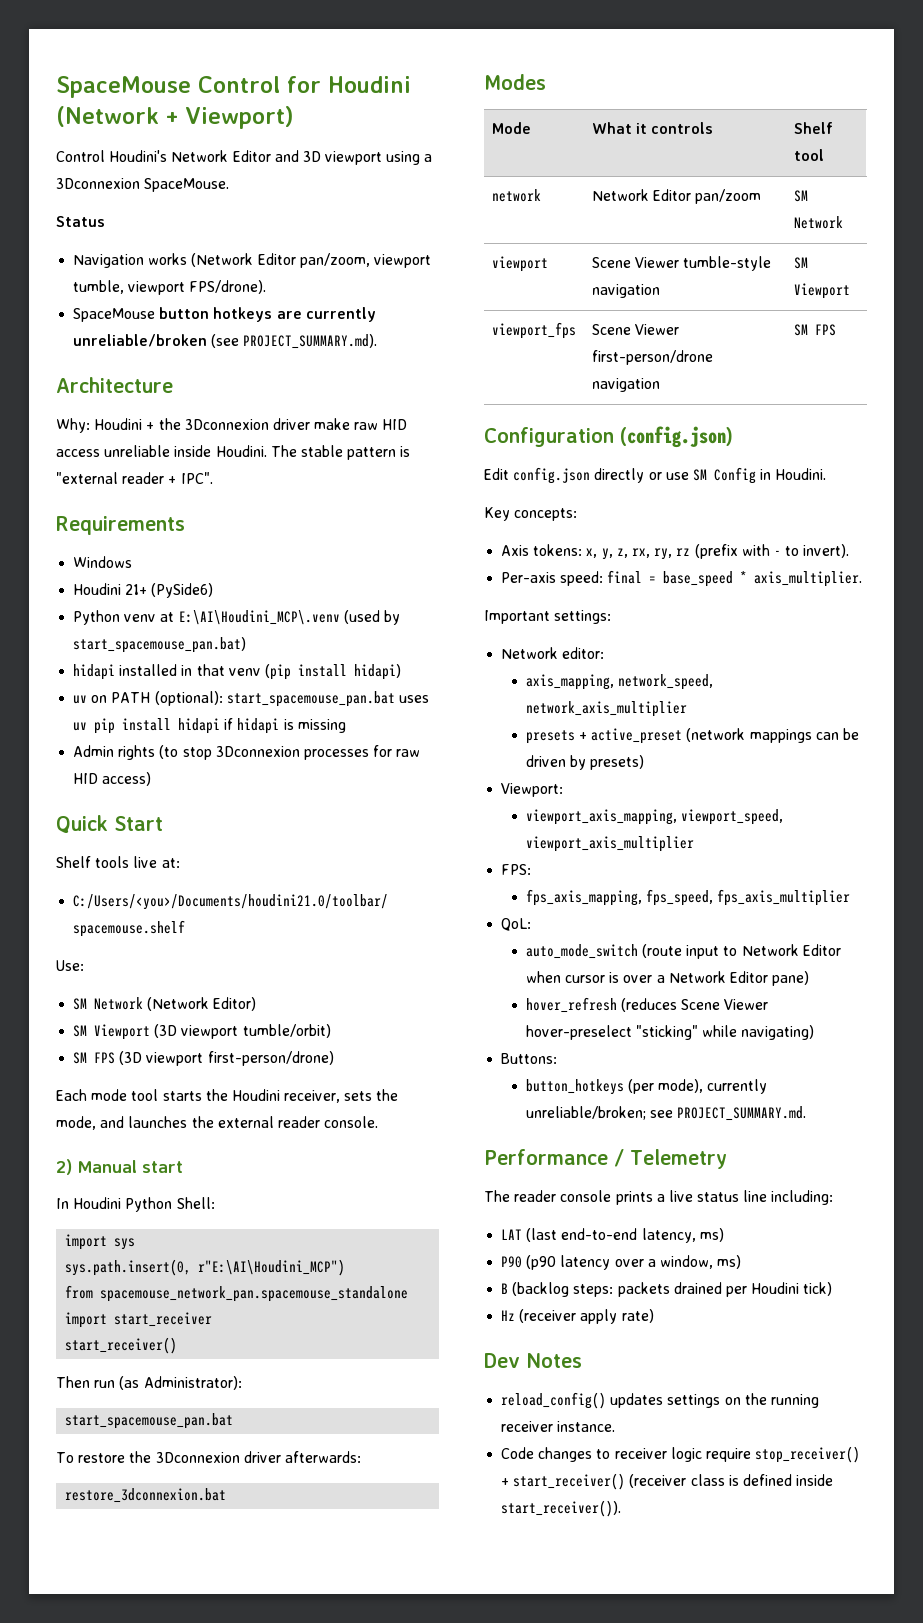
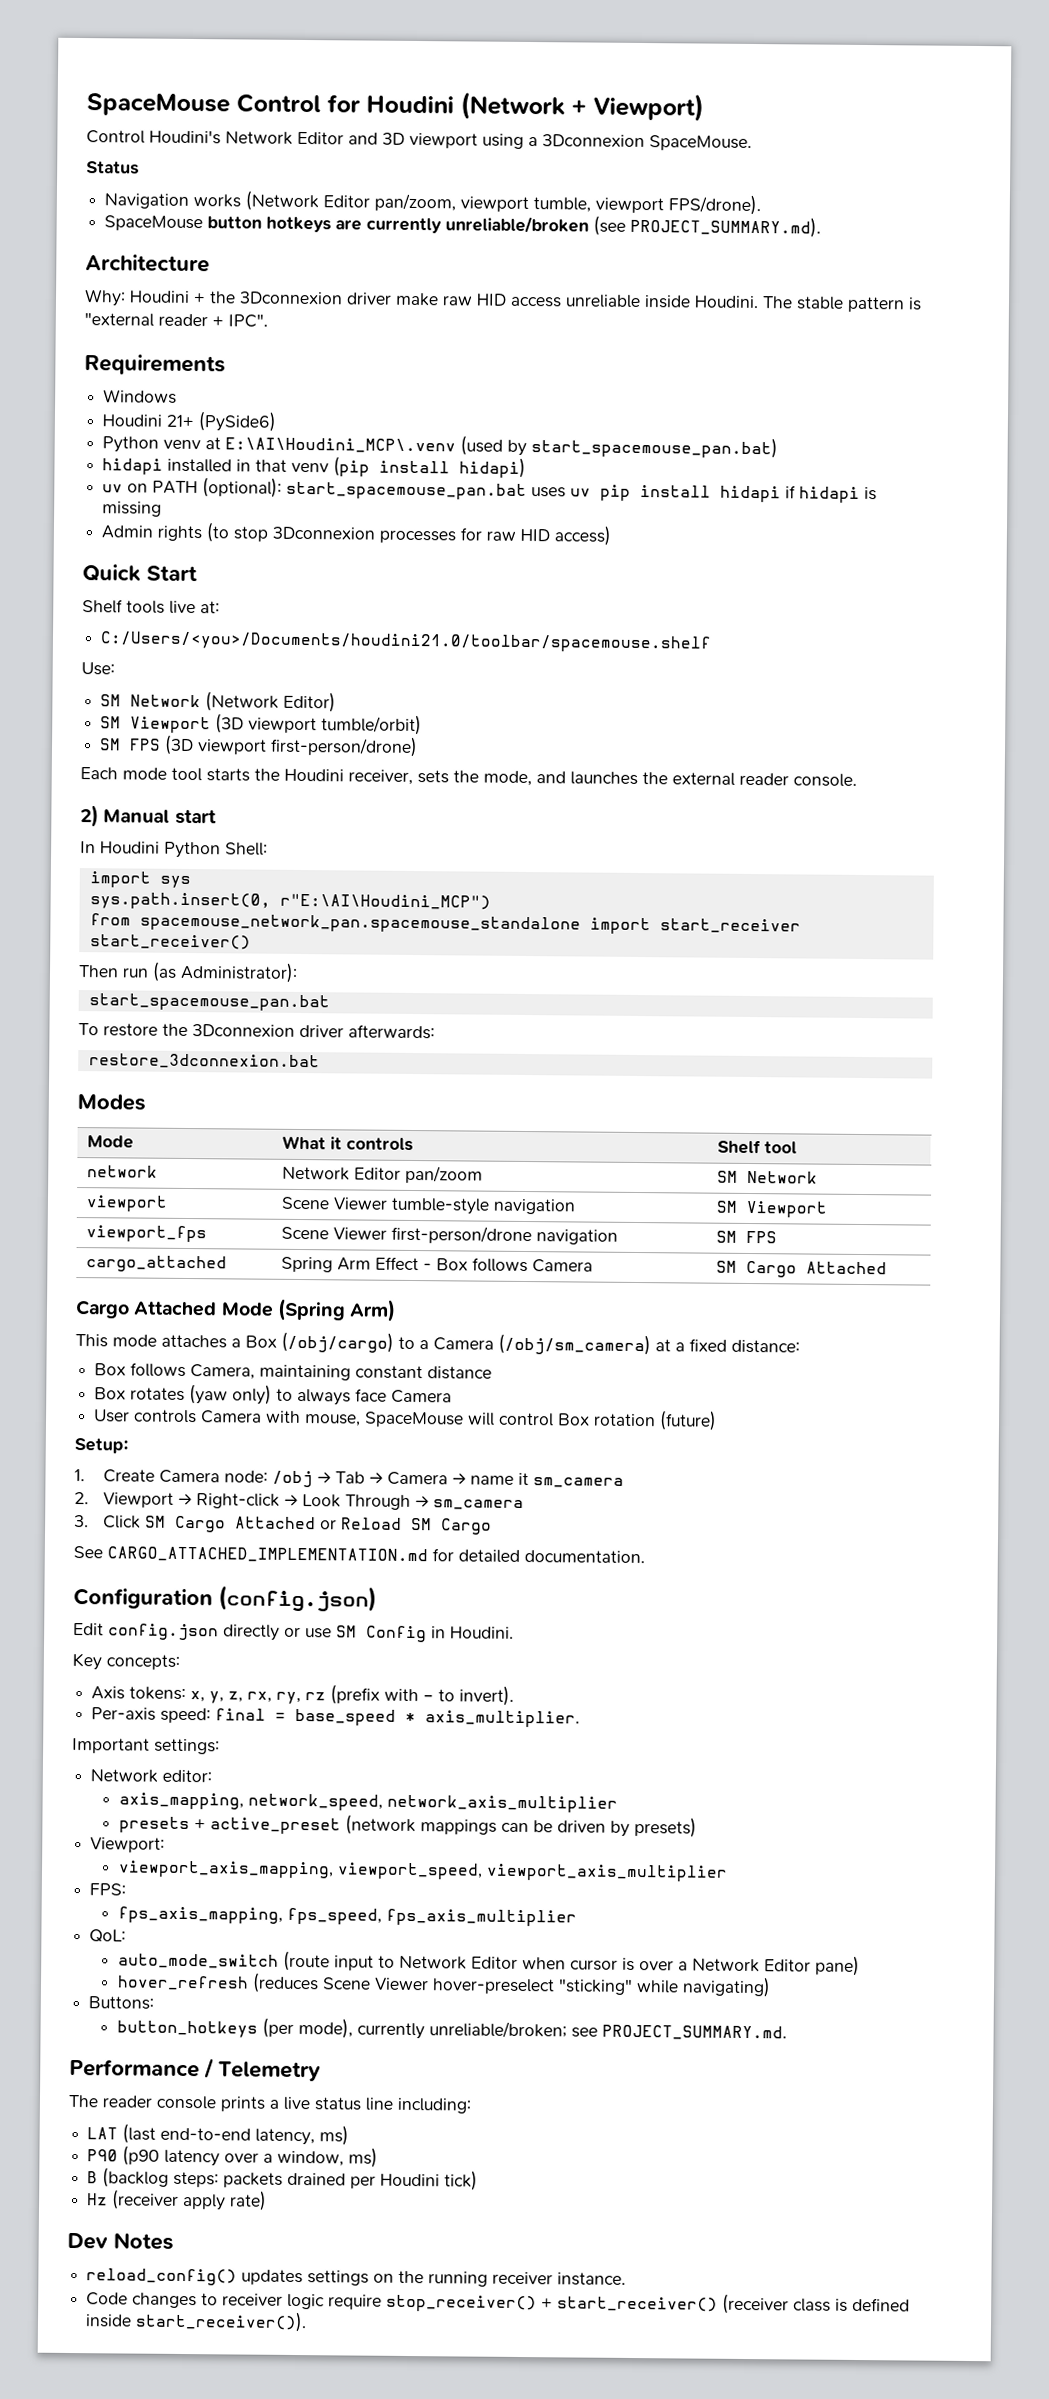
(836, 330) none -> [86,1255,228,1273] [281,1256,594,1273] [716,1260,888,1278] [75,1298,397,1322] [75,1331,800,1356] [94,1362,493,1381] [94,1384,453,1406] [94,1409,718,1431] [74,1438,128,1454] [74,1469,624,1488] [74,1492,524,1511] [74,1515,492,1535] [73,1546,645,1564] // cargo_attached | Spring Arm Effect - Box follows Camera | SM Cargo Attached // Cargo Attached Mode (Spring Arm) // This mode attaches a Box (/obj/cargo) to a Camera (/obj/sm_camera) at a fixed distance: // Box follows Camera, maintaining constant distance // Box rotates (yaw only) to always face Camera // User controls Camera with mouse, SpaceMouse will control Box rotation (future) // Setup: // 1. Create Camera node: /obj → Tab → Camera → name it sm_camera // 2. Viewport → Right-click → Look Through → sm_camera // 3. Click SM Cargo Attached or Reload SM Cargo // See CARGO_ATTACHED_IMPLEMENTATION.md for detailed documentation.

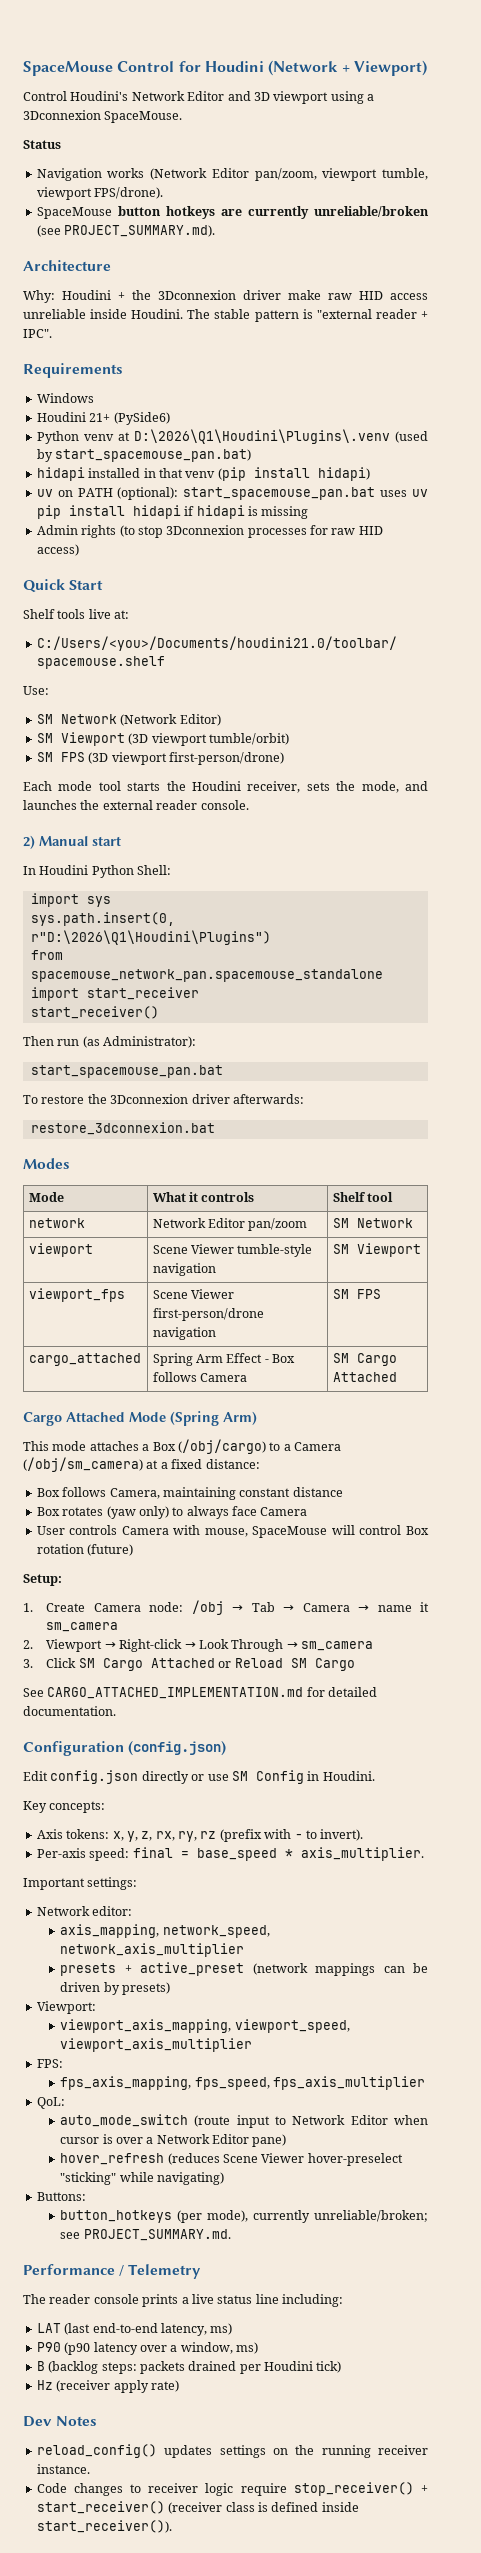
[225,437,457,454] E:\AI\Houdini_MCP\.venv -> [133,429,390,444] D:\2026\Q1\Houdini\Plugins\.venv
[279,893,491,910] r"E:\AI\Houdini_MCP") -> [30,930,271,945] r"D:\2026\Q1\Houdini\Plugins")

